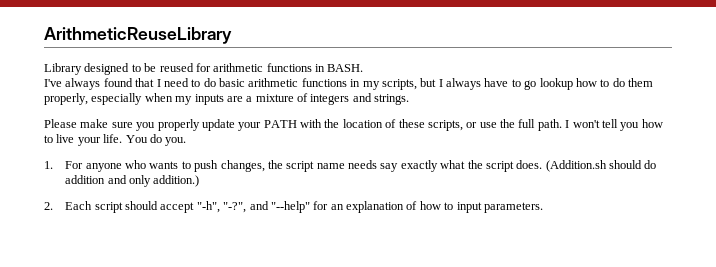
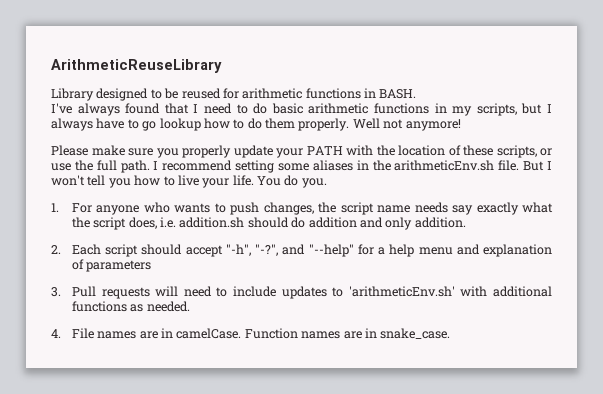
[44,93,410,105] properly, especially when my inputs are a mixture of integers and strings. -> [298,118,461,131] properly. Well not anymore!
(570, 124) none -> [162,160,552,173] recommend setting some aliases in the arithmeticEnv.sh file. But I
[516,160,607,172] does. (Addition.sh -> [128,217,245,229] does, i.e. addition.sh
[153,175,200,187] addition.) -> [414,217,466,228] addition.
[330,201,543,213] an explanation of how to input parameters. -> [378,244,552,257] [71,259,152,272] [51,286,552,299] [71,301,190,312] [51,328,451,339] a help menu and explanation of parameters // 3. Pull requests will need to include updates to 'arithmeticEnv.sh' with additional functions as needed. // 4. File names are in camelCase. Function names are in snake_case.

